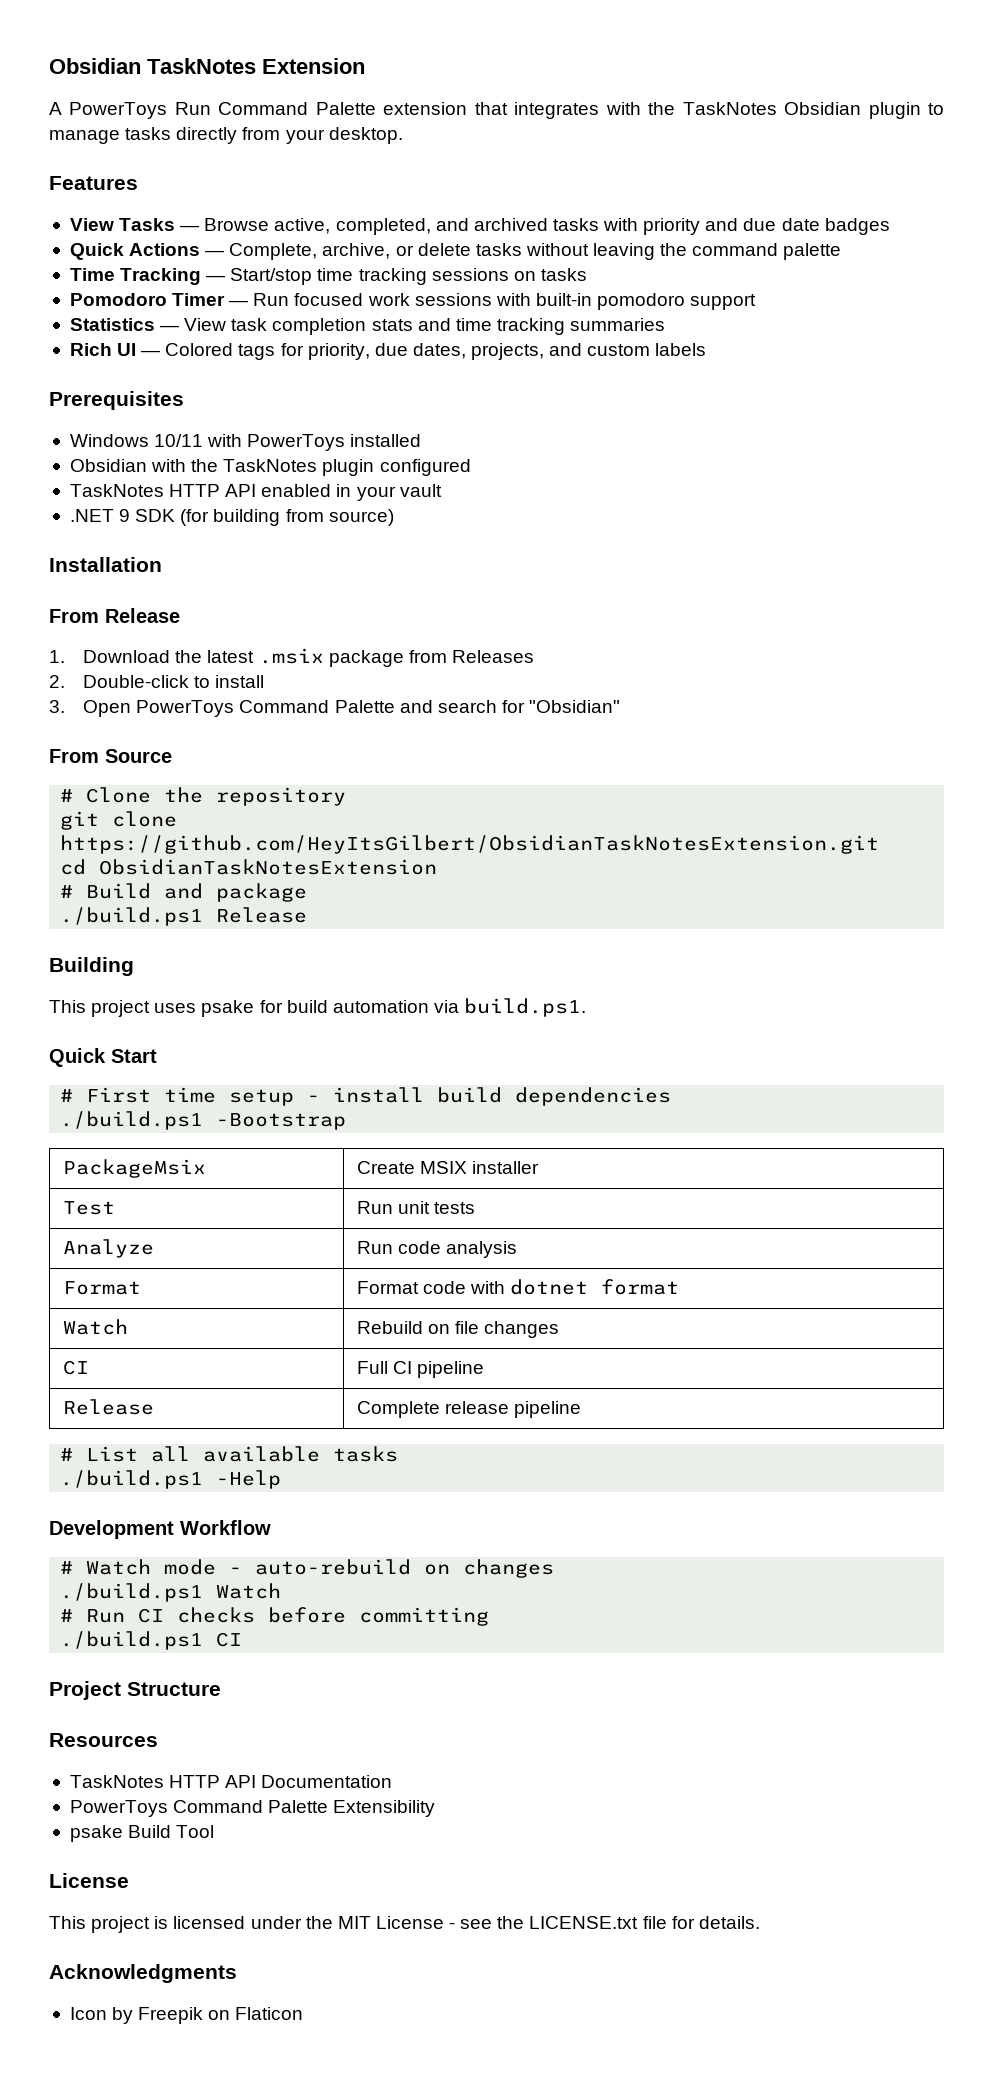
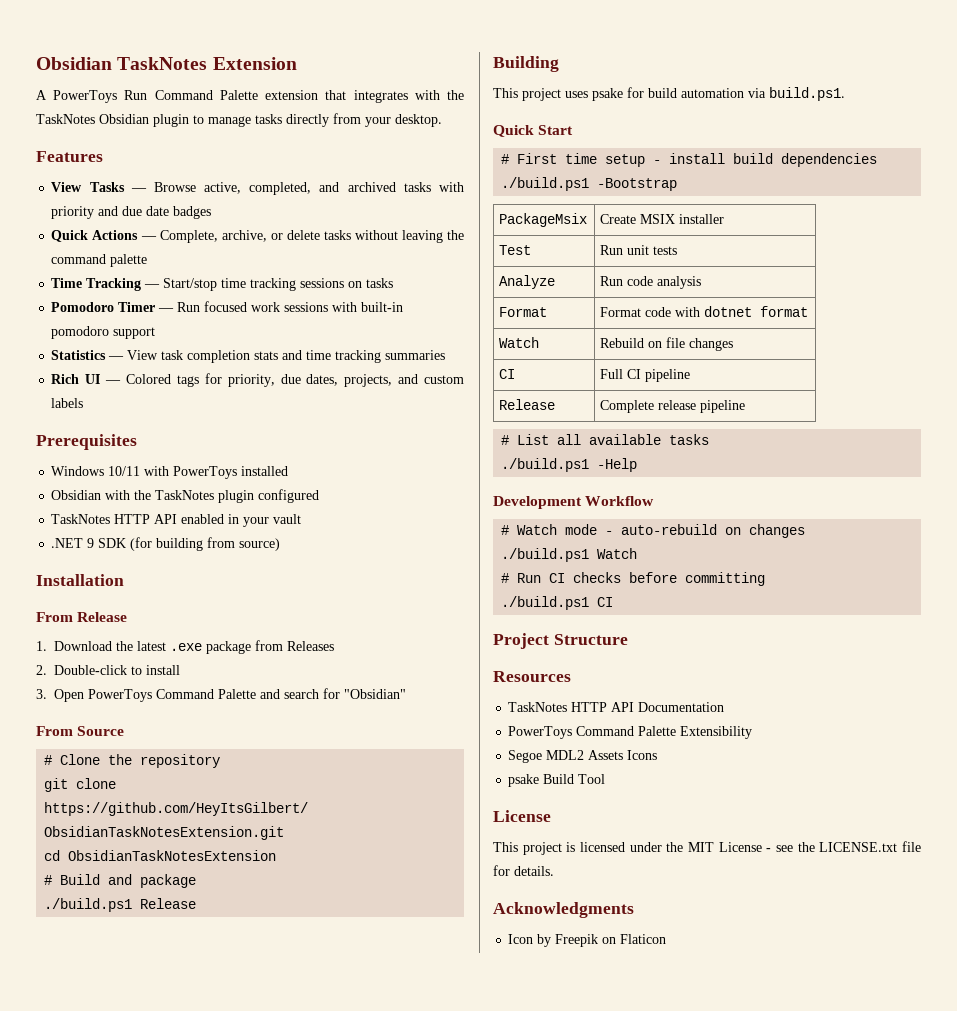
[258,648,324,664] .msix -> [170,643,202,651] .exe
(436, 1808) none -> [508,750,658,763] // Segoe MDL2 Assets Icons

